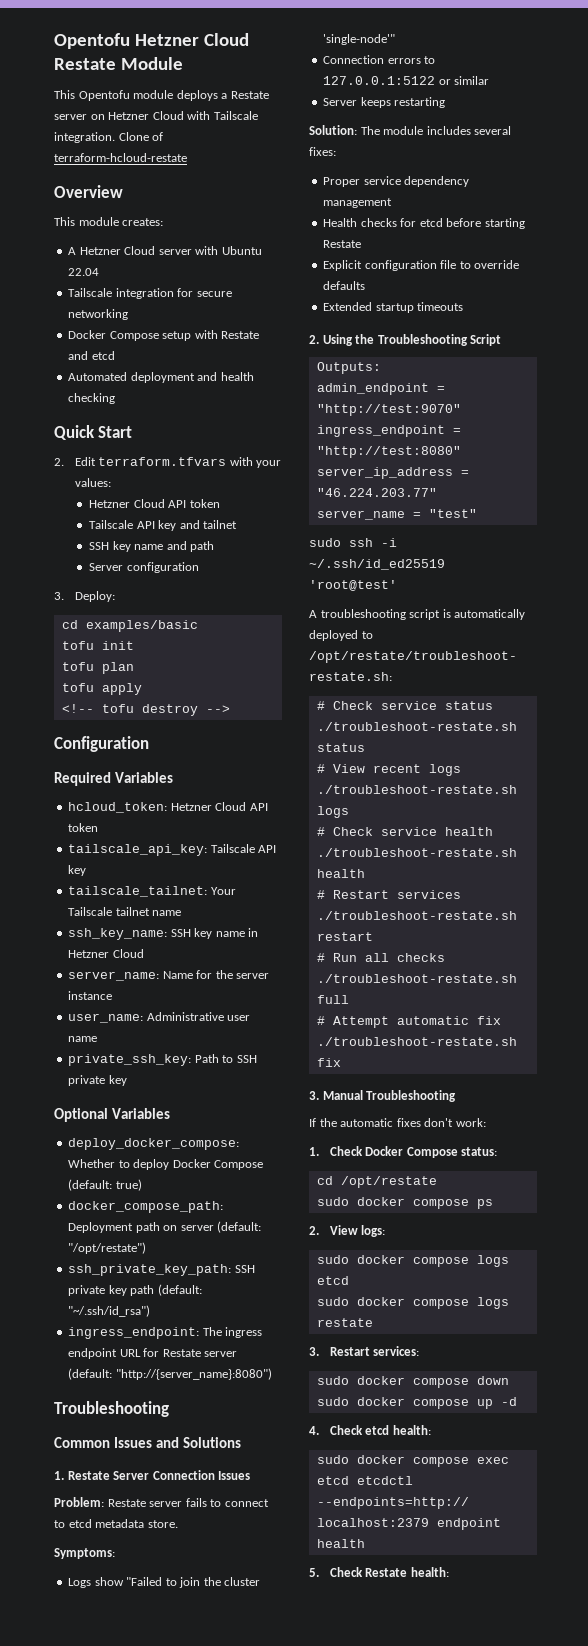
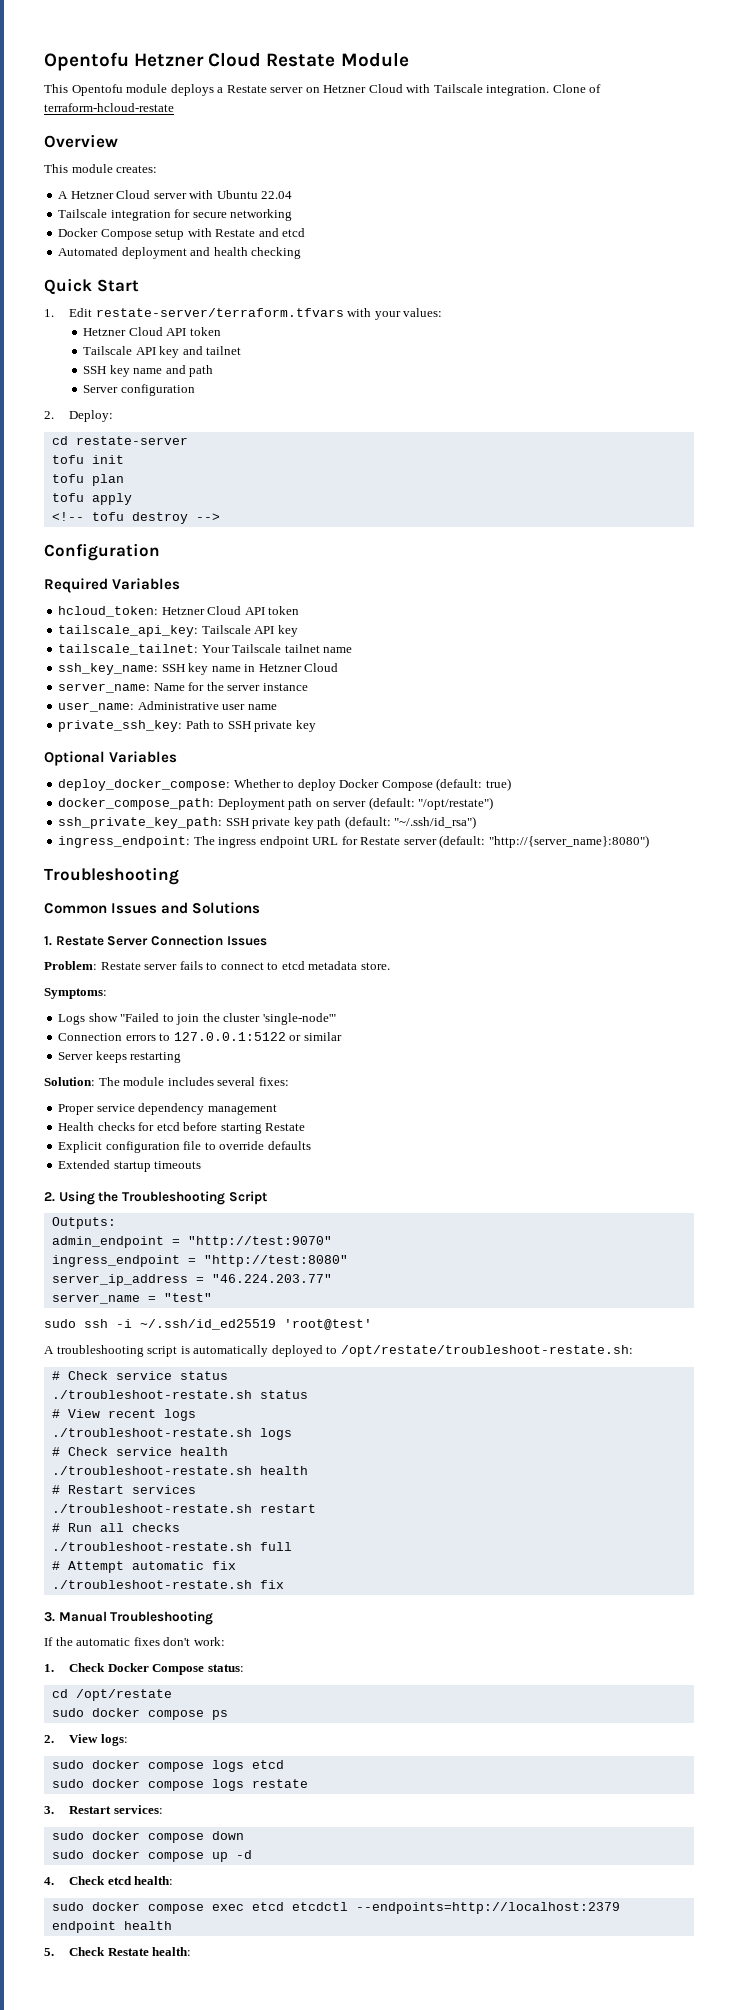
[54,457,227,466] 2. Edit terraform.tfvars -> [44,308,344,317] 1. Edit restate-server/terraform.tfvars
[54,592,64,600] 3. -> [44,411,54,419] 2.
[85,620,198,632] examples/basic -> [75,436,188,445] restate-server

